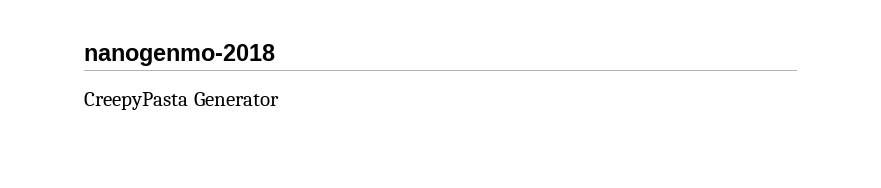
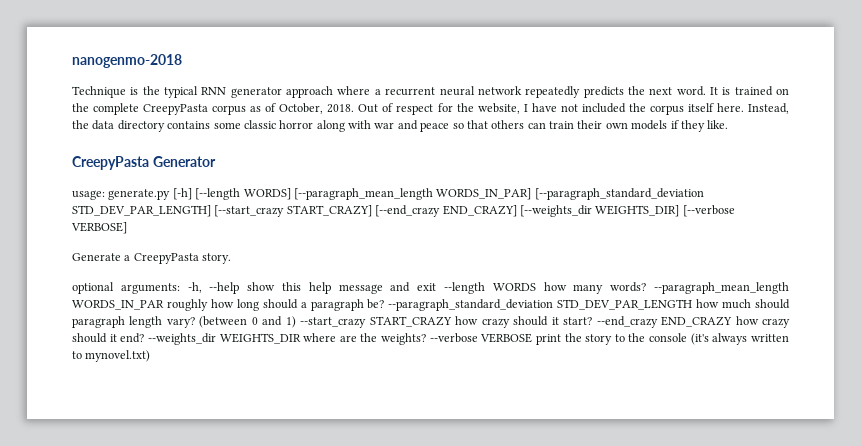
[84,92,279,110] CreepyPasta Generator -> [72,86,790,98] [72,103,789,115] [72,120,729,132] [72,156,216,170] [72,188,704,200] [72,205,735,217] [71,222,127,234] [72,253,232,264] [72,282,789,294] [72,299,790,311] [72,316,791,328] [72,333,790,345] [72,350,151,362] Technique is the typical RNN generator approach where a recurrent neural network repeatedly predicts the next word. It is trained on the complete CreepyPasta corpus as of October, 2018. Out of respect for the website, I have not included the corpus itself here. Instead, the data directory contains some classic horror along with war and peace so that others can train their own models if they like. // CreepyPasta Generator // usage: generate.py [-h] [--length WORDS] [--paragraph_mean_length WORDS_IN_PAR] [--paragraph_standard_deviation STD_DEV_PAR_LENGTH] [--start_crazy START_CRAZY] [--end_crazy END_CRAZY] [--weights_dir WEIGHTS_DIR] [--verbose VERBOSE] // Generate a CreepyPasta story. // optional arguments: -h, --help show this help message and exit --length WORDS how many words? --paragraph_mean_length WORDS_IN_PAR roughly how long should a paragraph be? --paragraph_standard_deviation STD_DEV_PAR_LENGTH how much should paragraph length vary? (between 0 and 1) --start_crazy START_CRAZY how crazy should it start? --end_crazy END_CRAZY how crazy should it end? --weights_dir WEIGHTS_DIR where are the weights? --verbose VERBOSE print the story to the console (it's always written to mynovel.txt)

